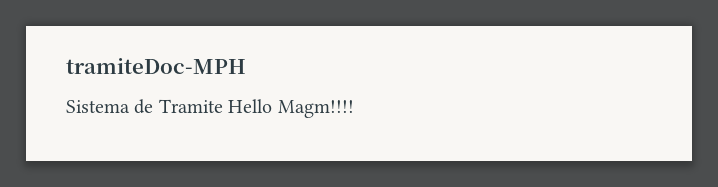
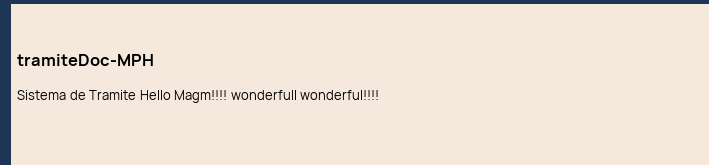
(354, 109) none -> [230,90,380,100] wonderfull wonderful!!!!

